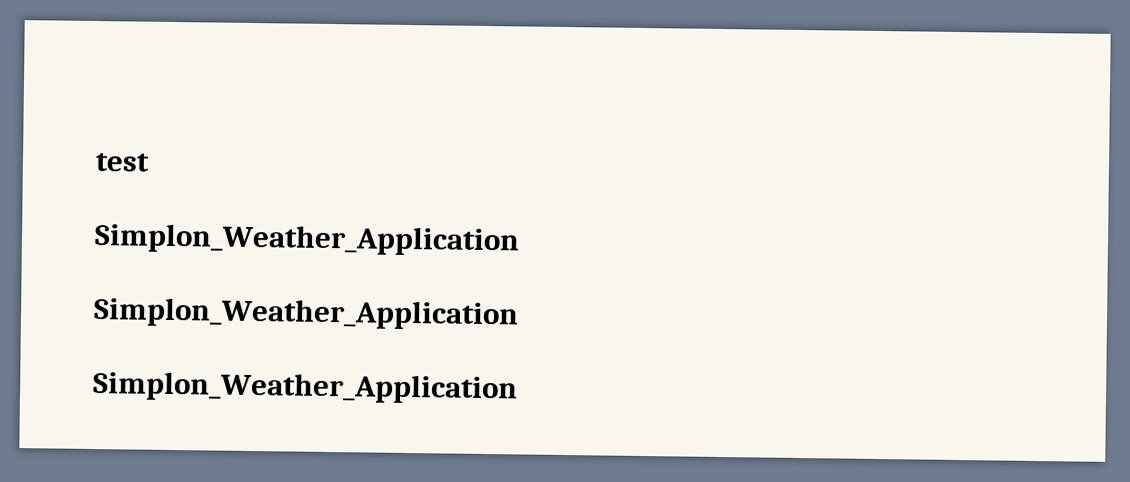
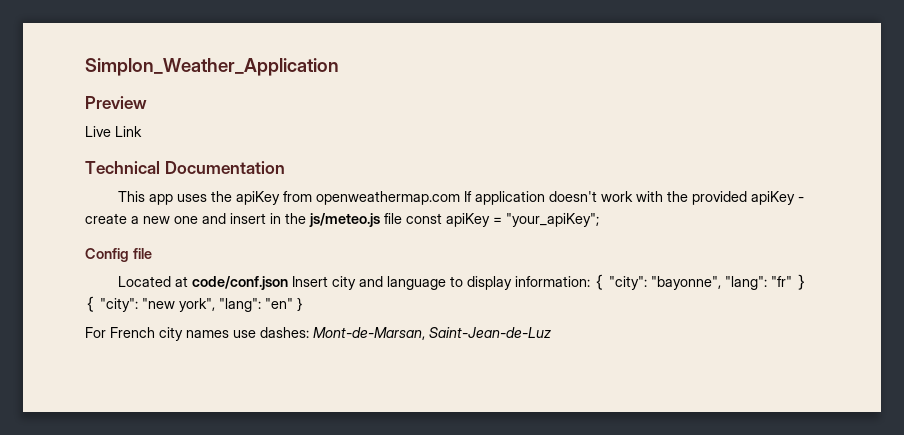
[95,153,150,172] [94,223,520,257] [93,297,519,331] [92,371,518,405] test // Simplon_Weather_Application // Simplon_Weather_Application // Simplon_Weather_Application -> [85,58,339,76] [85,96,147,109] [85,126,142,137] [85,161,285,174] [118,191,805,205] [85,213,599,227] [85,248,152,262] [118,274,808,290] [85,296,303,312] [85,327,551,341] Simplon_Weather_Application // Preview // Live Link // Technical Documentation // This app uses the apiKey from openweathermap.com If application doesn't work with the provided apiKey - create a new one and insert in the js/meteo.js file const apiKey = "your_apiKey"; // Config file // Located at code/conf.json Insert city and language to display information: { "city": "bayonne", "lang": "fr" } { "city": "new york", "lang": "en" } // For French city names use dashes: Mont-de-Marsan, Saint-Jean-de-Luz

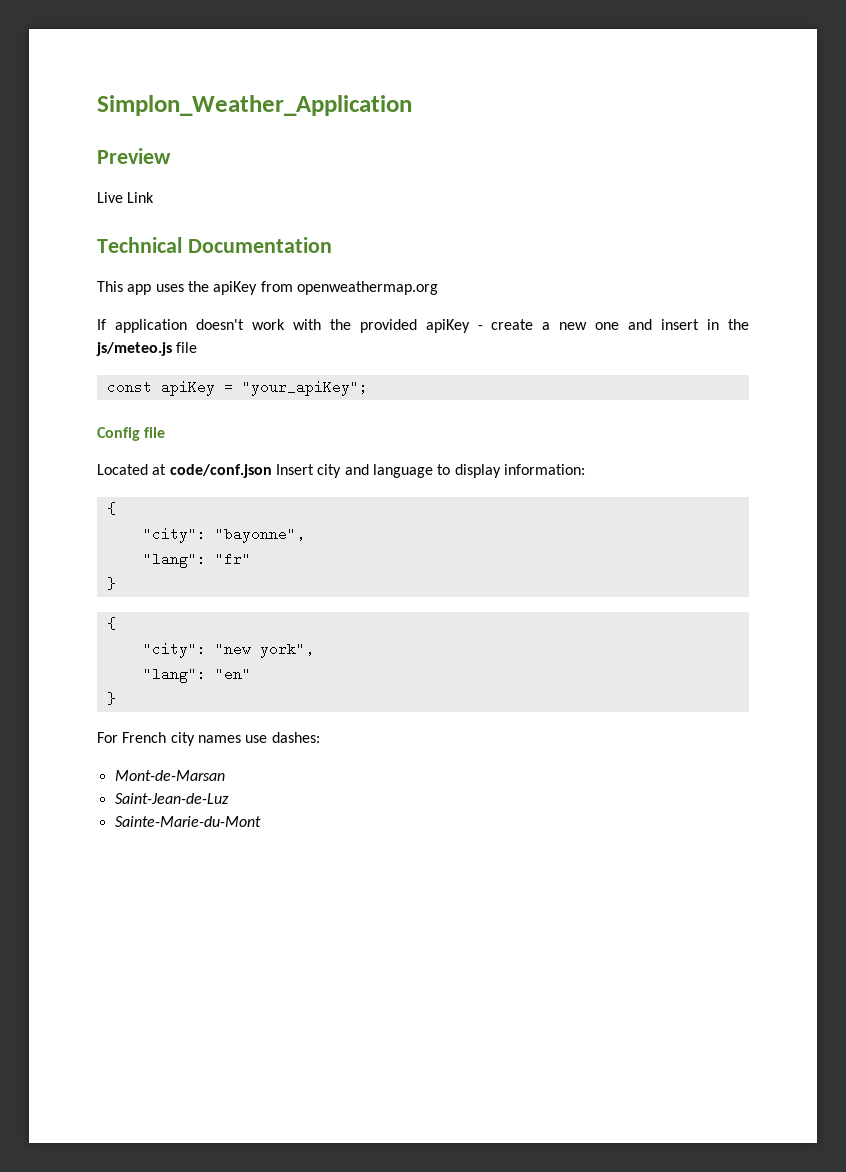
[316,191,461,205] openweathermap.com -> [296,281,438,295] openweathermap.org //
(402, 218) none -> (198, 347) //
[594,274,606,290] { -> [106,502,116,515] // { //
(722, 283) none -> (305, 535) //
[796,274,808,290] [85,296,96,312] } { -> [106,577,116,590] [106,617,116,630] // } // { //
(215, 305) none -> (314, 650) //
(293, 303) none -> (251, 674) //
[313,327,425,340] Mont-de-Marsan, -> [114,770,225,781] // Mont-de-Marsan //
(551, 332) none -> [114,816,261,827] // Sainte-Marie-du-Mont

